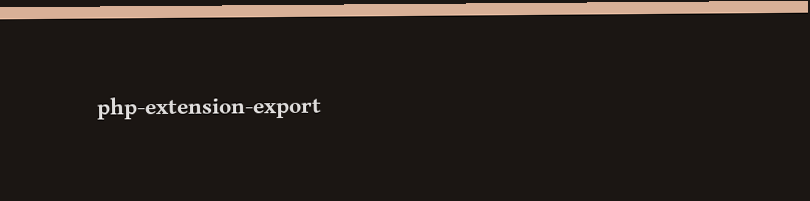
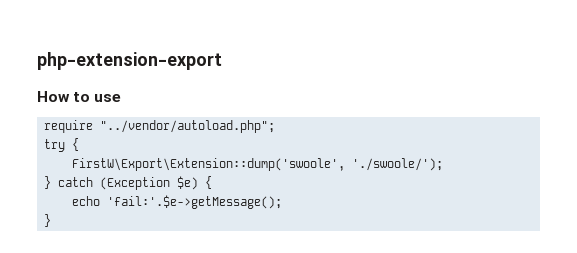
(322, 107) none -> [37,91,122,102] [43,120,275,133] [43,138,79,152] [71,158,443,171] [43,176,212,190] [71,195,282,209] [43,214,51,227] // How to use // require "../vendor/autoload.php"; // try { // FirstW\Export\Extension::dump('swoole', './swoole/'); // } catch (Exception $e) { // echo 'fail:'.$e->getMessage(); // }

